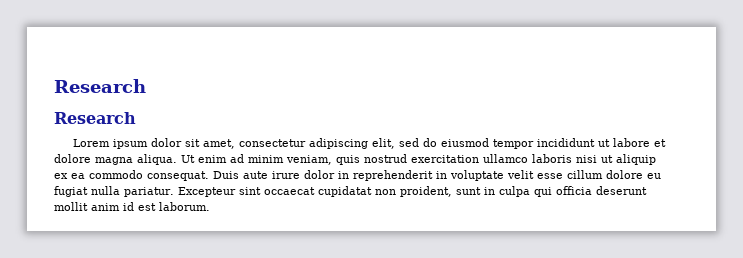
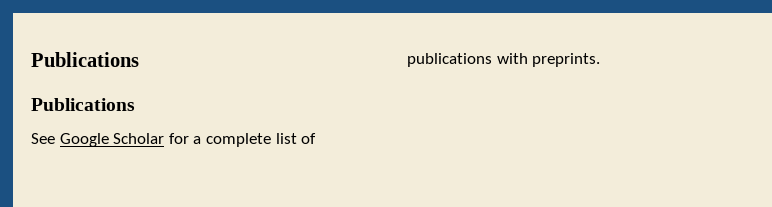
[54,79,146,93] [54,112,136,124] [72,138,666,149] [54,154,656,165] [54,170,661,181] [54,186,647,197] [54,202,210,211] Research // Research // Lorem ipsum dolor sit amet, consectetur adipiscing elit, sed do eiusmod tempor incididunt ut labore et dolore magna aliqua. Ut enim ad minim veniam, quis nostrud exercitation ullamco laboris nisi ut aliquip ex ea commodo consequat. Duis aute irure dolor in reprehenderit in voluptate velit esse cillum dolore eu fugiat nulla pariatur. Excepteur sint occaecat cupidatat non proident, sunt in culpa qui officia deserunt mollit anim id est laborum. -> [31,52,139,67] [31,98,135,111] [31,133,317,147] [407,53,601,67] Publications // Publications // See Google Scholar for a complete list of publications with preprints.

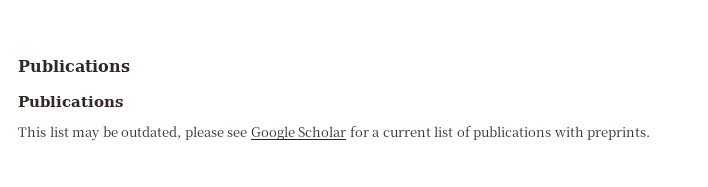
[31,133,55,144] See -> [18,126,248,141] This list may be outdated, please see
[205,133,271,147] complete -> [382,127,431,137] current

